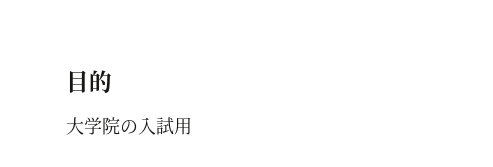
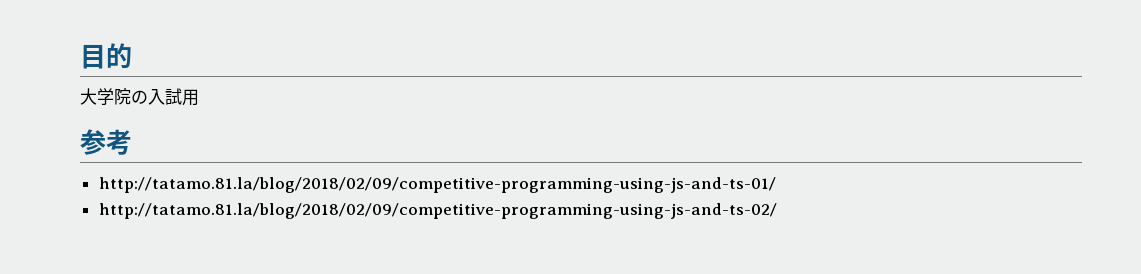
(192, 126) none -> [80,129,132,155] [98,177,776,193] [98,203,777,219] // 参考 // http://tatamo.81.la/blog/2018/02/09/competitive-programming-using-js-and-ts-01/ // http://tatamo.81.la/blog/2018/02/09/competitive-programming-using-js-and-ts-02/

